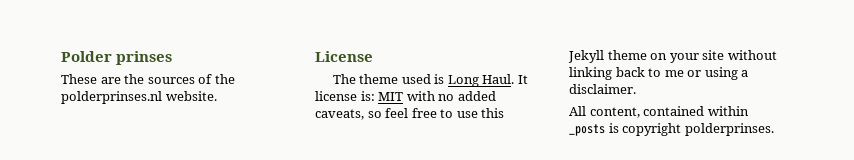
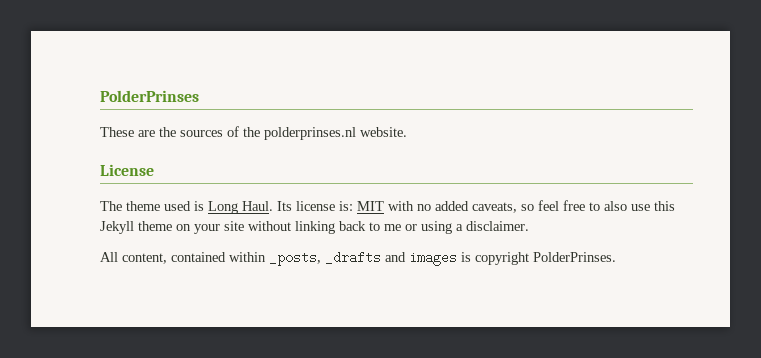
[61,51,173,65] Polder prinses -> [100,90,199,102] PolderPrinses
[517,75,528,84] It -> [277,201,292,211] Its
(454, 113) none -> [604,201,627,211] also
[569,124,605,136] _posts -> [269,251,457,266] _posts, _drafts and images
[684,123,774,136] polderprinses. -> [533,252,616,262] PolderPrinses.

